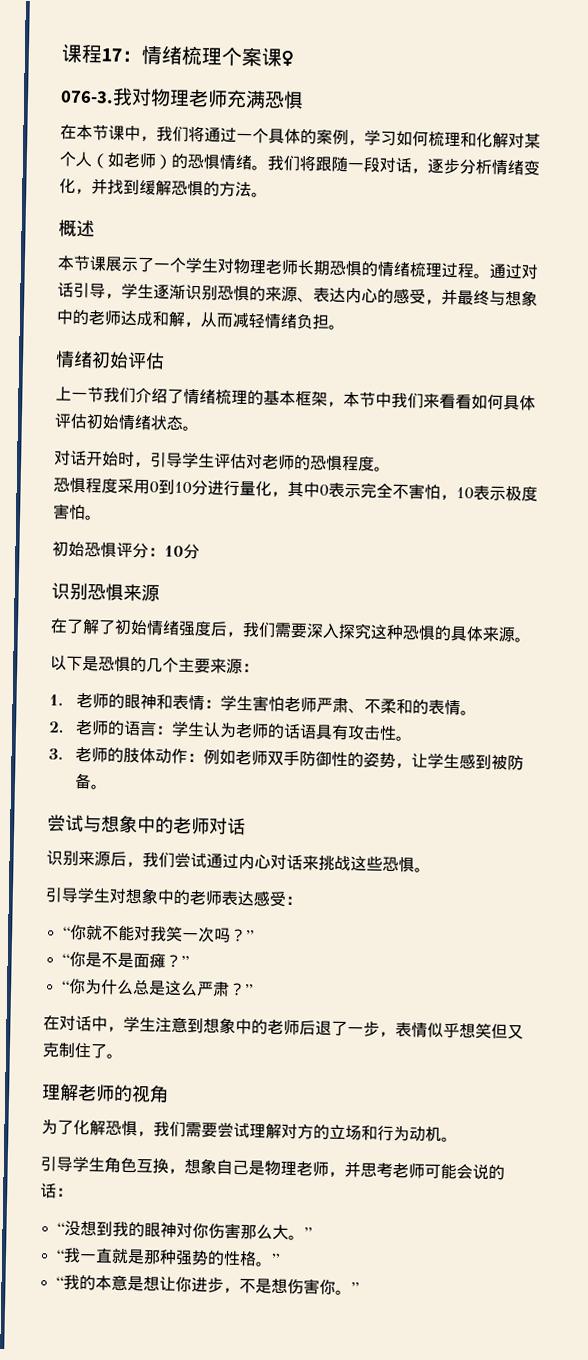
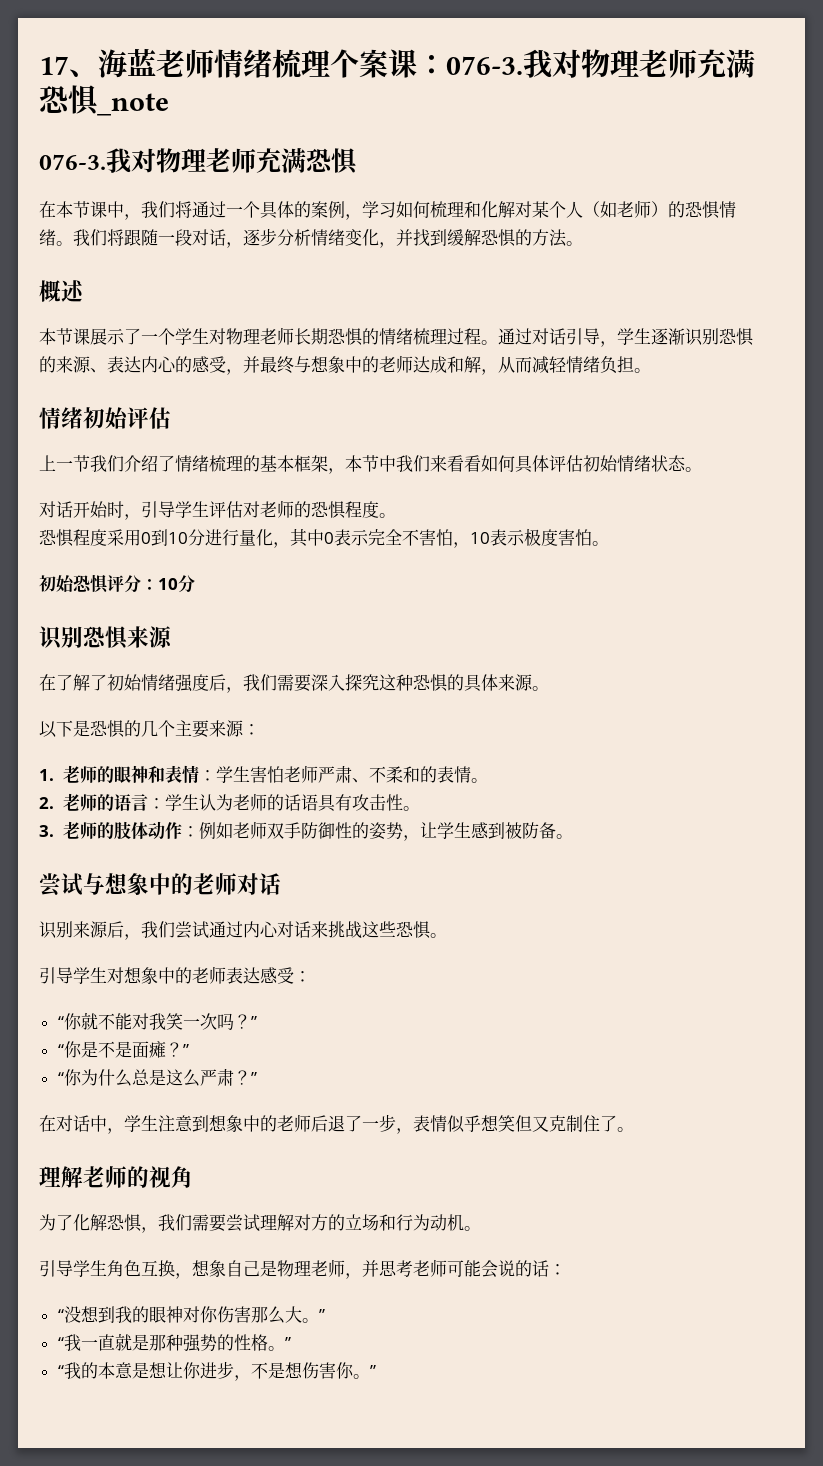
[61,43,294,67] 课程17：情绪梳理个案课♀ -> [39,48,755,78] [39,85,169,116] 17、海蓝老师情绪梳理个案课：076-3.我对物理老师充满恐惧_note

